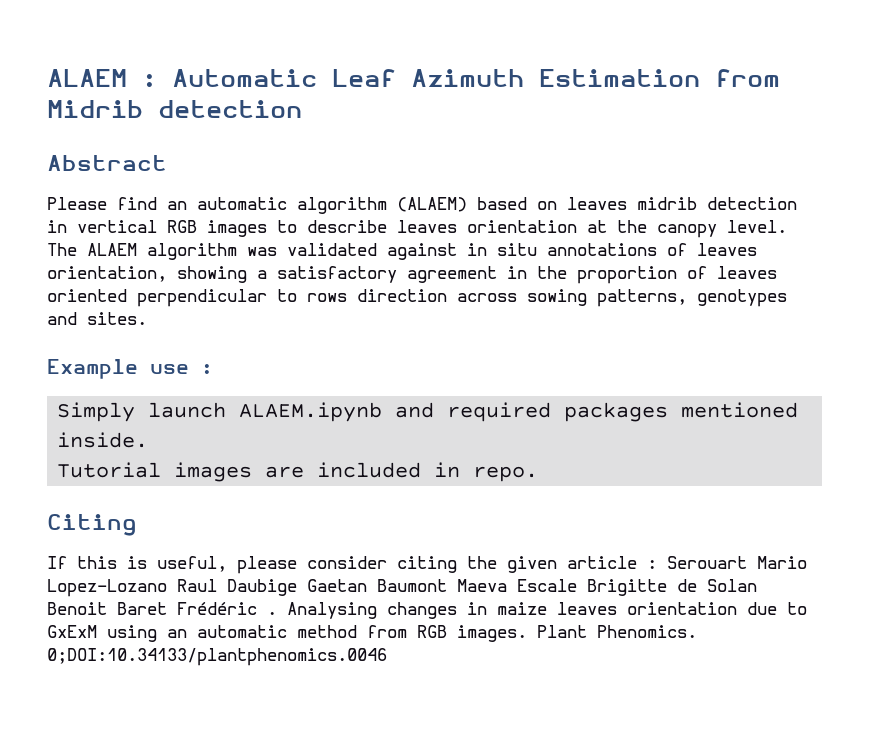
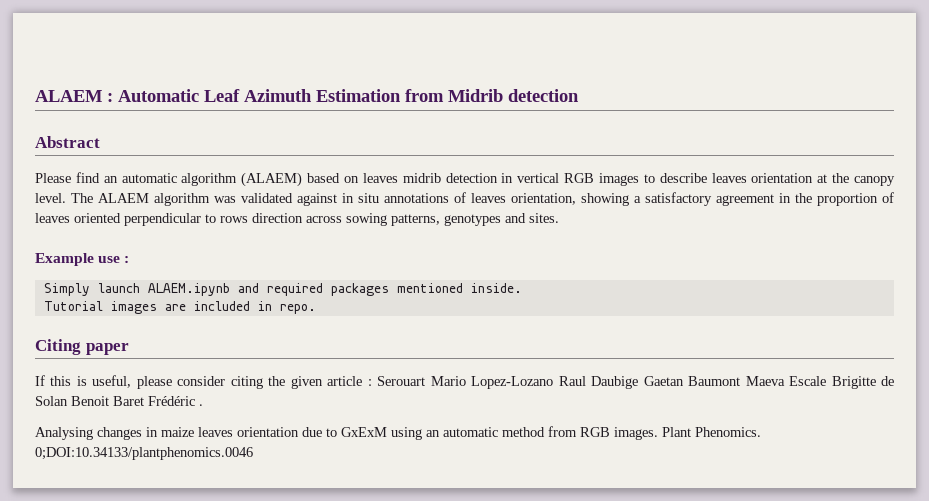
(137, 525) none -> [85,343,129,355] paper
(277, 613) none -> (203, 405) //

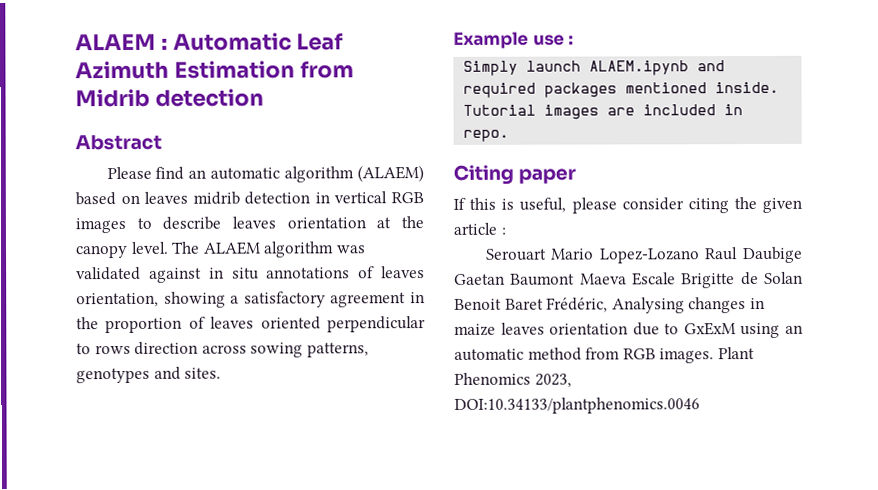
(372, 382) none -> (506, 231) //
[148,396,203,406] Frédéric . // -> [546,297,609,313] Frédéric,
[695,427,761,437] [35,447,253,460] Phenomics. 0;DOI:10.34133/plantphenomics.0046 -> [454,372,572,388] [454,397,700,414] Phenomics 2023, DOI:10.34133/plantphenomics.0046

